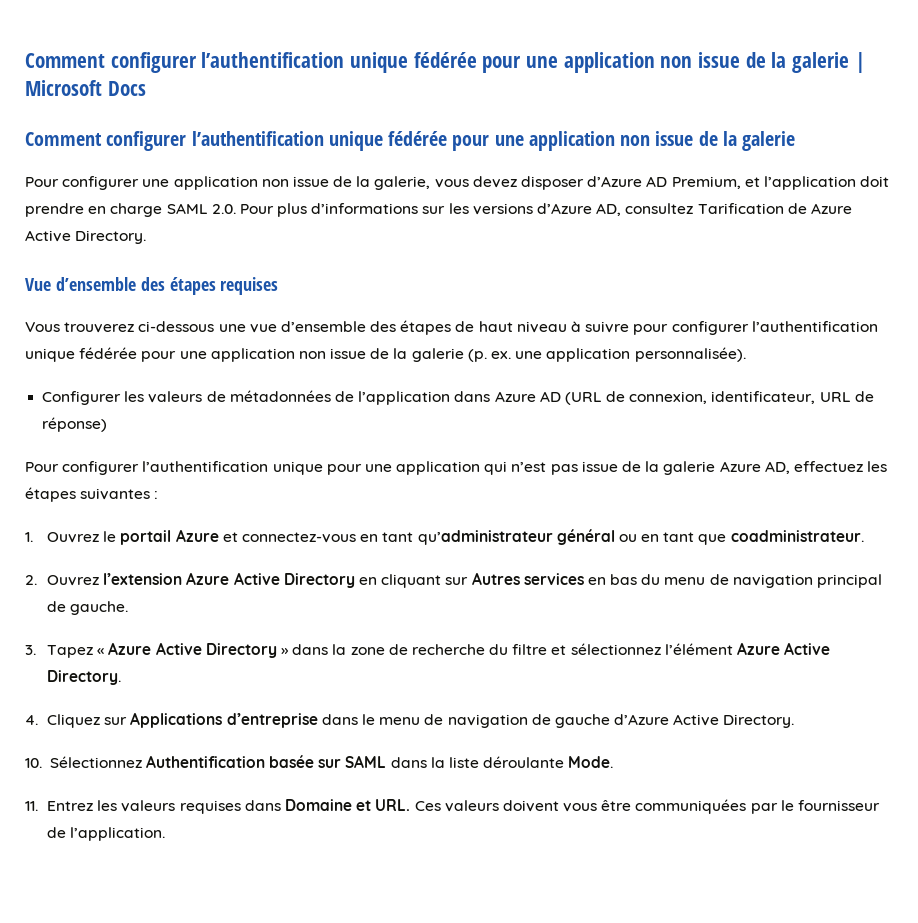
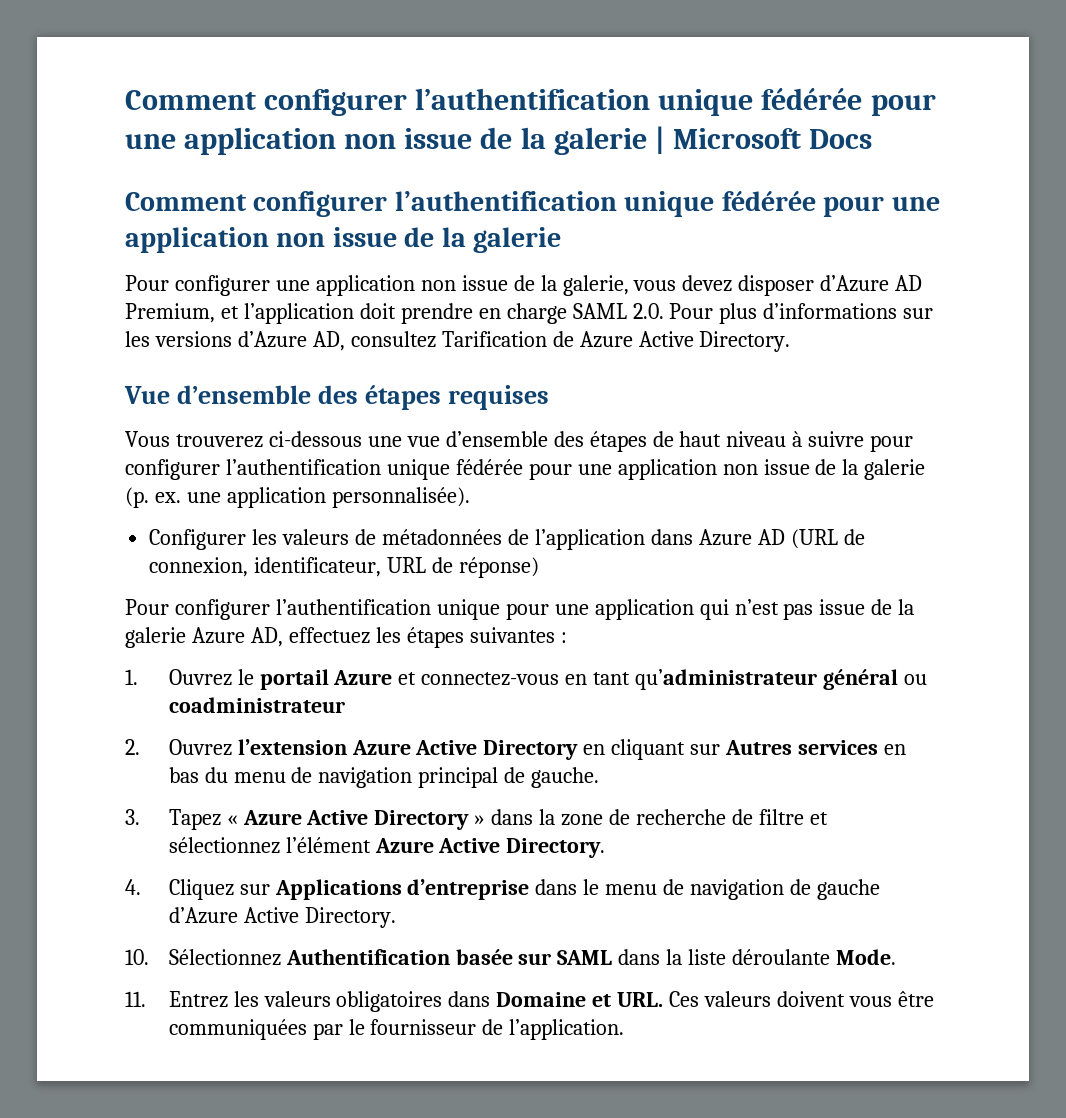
[641,530,864,545] en tant que coadministrateur. -> [168,697,345,713] coadministrateur
[489,644,509,655] du -> [731,809,753,825] de
[179,800,241,814] requises -> [336,991,443,1012] obligatoires

